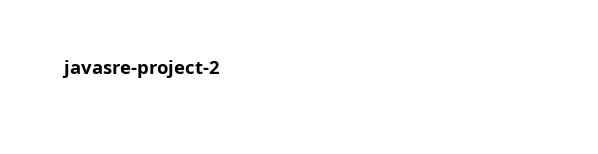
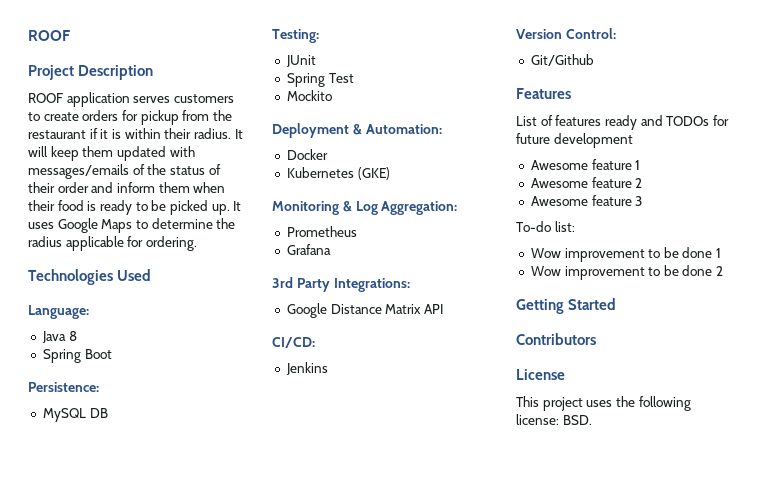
[62,60,220,78] javasre-project-2 -> [28,30,70,41] [28,65,154,80] [28,92,234,107] [28,110,232,125] [28,128,243,139] [28,146,195,161] [28,164,221,179] [28,182,226,193] [28,200,242,215] [28,218,236,233] [28,236,197,251] [28,269,152,285] [28,305,89,319] [41,331,77,343] [42,349,112,363] [28,382,99,392] [42,408,108,422] [272,29,319,43] [285,55,316,67] [286,73,354,87] [286,90,332,101] [272,123,442,138] [286,149,328,160] [286,167,390,180] [272,201,458,215] [286,226,357,237] [286,244,331,255] [272,277,410,292] [286,303,443,318] [272,337,315,348] [285,362,328,375] [516,28,616,39] [530,54,594,66] [516,88,571,99] [516,115,729,130] [516,133,633,148] [530,159,641,170] [530,177,643,188] [530,195,643,206] [516,221,575,232] [530,247,722,262] [530,265,724,280] [516,298,617,314] [516,333,596,345] [516,369,565,380] [516,396,691,411] [516,414,592,425] ROOF // Project Description // ROOF application serves customers to create orders for pickup from the restaurant if it is within their radius. It will keep them updated with messages/emails of the status of their order and inform them when their food is ready to be picked up. It uses Google Maps to determine the radius applicable for ordering. // Technologies Used // Language: // Java 8 // Spring Boot // Persistence: // MySQL DB // Testing: // JUnit // Spring Test // Mockito // Deployment & Automation: // Docker // Kubernetes (GKE) // Monitoring & Log Aggregation: // Prometheus // Grafana // 3rd Party Integrations: // Google Distance Matrix API // CI/CD: // Jenkins // Version Control: // Git/Github // Features // List of features ready and TODOs for future development // Awesome feature 1 // Awesome feature 2 // Awesome feature 3 // To-do list: // Wow improvement to be done 1 // Wow improvement to be done 2 // Getting Started // Contributors // License // This project uses the following license: BSD.

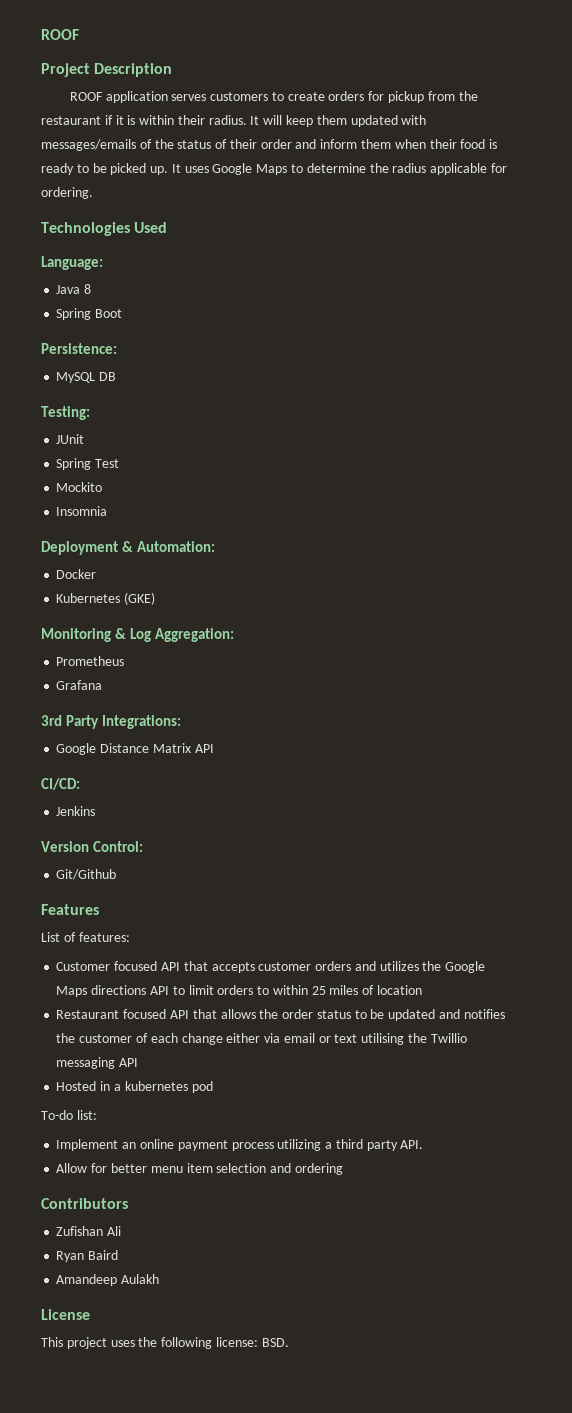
(332, 95) none -> [56,506,108,516] // Insomnia
[555,115,729,130] [516,133,633,148] [530,159,641,170] [530,177,643,188] [530,195,643,206] [516,221,575,232] [530,247,722,262] [530,265,724,280] [516,298,617,314] [516,333,596,345] features ready and TODOs for future development // Awesome feature 1 // Awesome feature 2 // Awesome feature 3 // To-do list: // Wow improvement to be done 1 // Wow improvement to be done 2 // Getting Started // Contributors -> [78,932,130,942] [56,961,486,973] [56,985,422,997] [56,1009,505,1021] [56,1033,467,1045] [56,1057,139,1069] [56,1081,213,1093] [41,1110,97,1120] [56,1139,424,1151] [56,1163,343,1175] [41,1198,128,1209] [56,1226,122,1236] [56,1250,119,1262] [56,1274,160,1286] features: // Customer focused API that accepts customer orders and utilizes the Google Maps directions API to limit orders to within 25 miles of location // Restaurant focused API that allows the order status to be updated and notifies the customer of each change either via email or text utilising the Twillio messaging API // Hosted in a kubernetes pod // To-do list: // Implement an online payment process utilizing a third party API. // Allow for better menu item selection and ordering // Contributors // Zufishan Ali // Ryan Baird // Amandeep Aulakh

